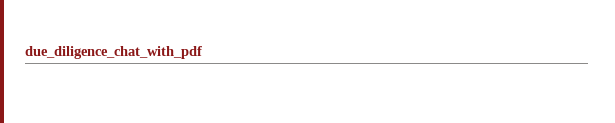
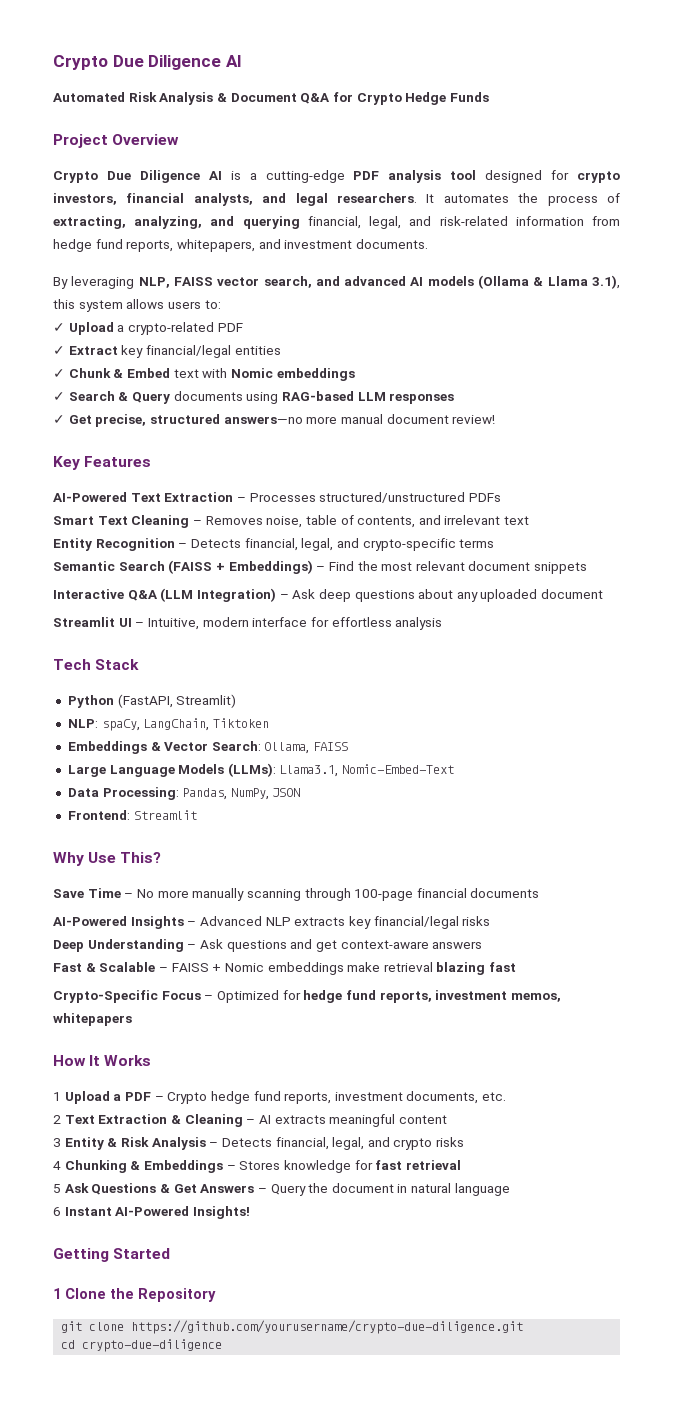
[25,46,202,59] due_diligence_chat_with_pdf -> [53,55,242,70] [53,92,489,105] [53,134,180,148] [53,170,620,183] [53,193,620,206] [53,216,620,229] [53,239,428,252] [53,275,621,289] [53,299,221,312] [53,322,243,335] [53,345,281,358] [53,368,355,381] [53,391,455,404] [53,414,496,427] [53,456,152,470] [53,492,501,503] [53,515,530,528] [53,538,495,551] [53,560,588,574] [53,588,604,602] [53,617,443,630] [53,659,140,670] [67,694,237,708] [67,718,269,731] [67,741,349,754] [67,763,455,777] [67,787,301,800] [67,810,197,820] [53,852,162,866] [53,888,540,901] [53,916,491,929] [53,939,483,952] [53,962,517,975] [53,990,561,1003] [53,1013,132,1026] [53,1055,152,1066] [53,1091,507,1104] [53,1114,447,1127] [53,1137,465,1150] [53,1160,461,1173] [53,1183,510,1196] [53,1206,250,1219] [53,1248,171,1262] [53,1288,216,1302] [61,1320,524,1334] [61,1339,223,1352] Crypto Due Diligence AI // Automated Risk Analysis & Document Q&A for Crypto Hedge Funds // Project Overview // Crypto Due Diligence AI is a cutting-edge PDF analysis tool designed for crypto investors, financial analysts, and legal researchers. It automates the process of extracting, analyzing, and querying financial, legal, and risk-related information from hedge fund reports, whitepapers, and investment documents. // By leveraging NLP, FAISS vector search, and advanced AI models (Ollama & Llama 3.1), this system allows users to: // ✓ Upload a crypto-related PDF // ✓ Extract key financial/legal entities // ✓ Chunk & Embed text with Nomic embeddings // ✓ Search & Query documents using RAG-based LLM responses // ✓ Get precise, structured answers—no more manual document review! // Key Features // AI-Powered Text Extraction – Processes structured/unstructured PDFs // Smart Text Cleaning – Removes noise, table of contents, and irrelevant text // Entity Recognition – Detects financial, legal, and crypto-specific terms // Semantic Search (FAISS + Embeddings) – Find the most relevant document snippets // Interactive Q&A (LLM Integration) – Ask deep questions about any uploaded document // Streamlit UI – Intuitive, modern interface for effortless analysis // Tech Stack // Python (FastAPI, Streamlit) // NLP: spaCy, LangChain, Tiktoken // Embeddings & Vector Search: Ollama, FAISS // Large Language Models (LLMs): Llama3.1, Nomic-Embed-Text // Data Processing: Pandas, NumPy, JSON // Frontend: Streamlit // Why Use This? // Save Time – No more manually scanning through 100-page financial documents // AI-Powered Insights – Advanced NLP extracts key financial/legal risks // Deep Understanding – Ask questions and get context-aware answers // Fast & Scalable – FAISS + Nomic embeddings make retrieval blazing fast // Crypto-Specific Focus – Optimized for hedge fund reports, investment memos, whitepapers // How It Works // 1 Upload a PDF – Crypto hedge fund reports, investment documents, etc. // 2 Text Extraction & Cleaning – AI extracts meaningful content // 3 Entity & Risk Analysis – Detects financial, legal, and crypto risks // 4 Chunking & Embeddings – Stores knowledge for fast retrieval // 5 Ask Questions & Get Answers – Query the document in natural language // 6 Instant AI-Powered Insights! // Getting Started // 1 Clone the Repository // git clone https://github.com/yourusername/crypto-due-diligence.git // cd crypto-due-diligence

